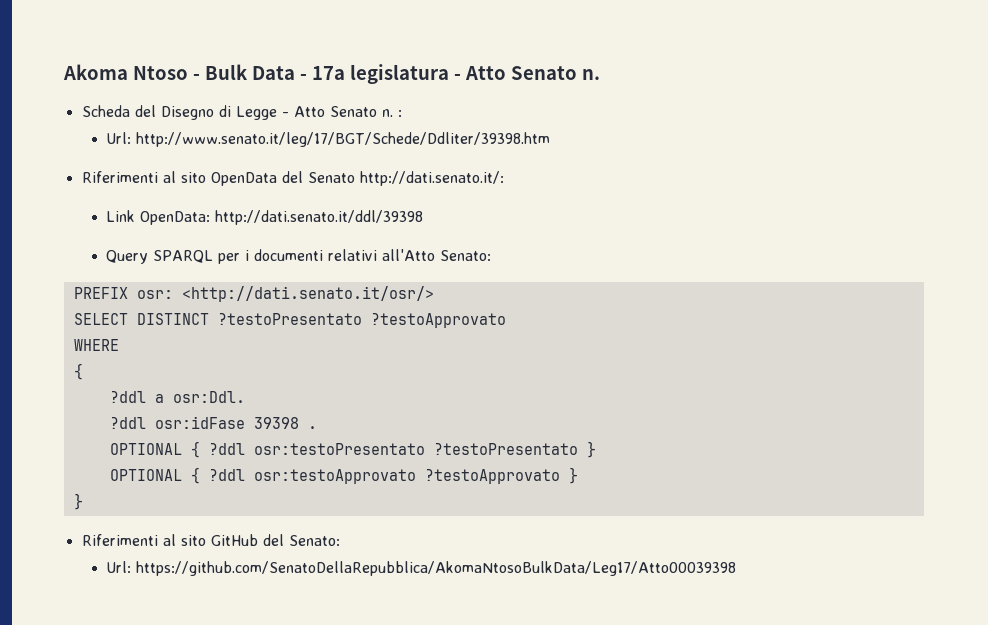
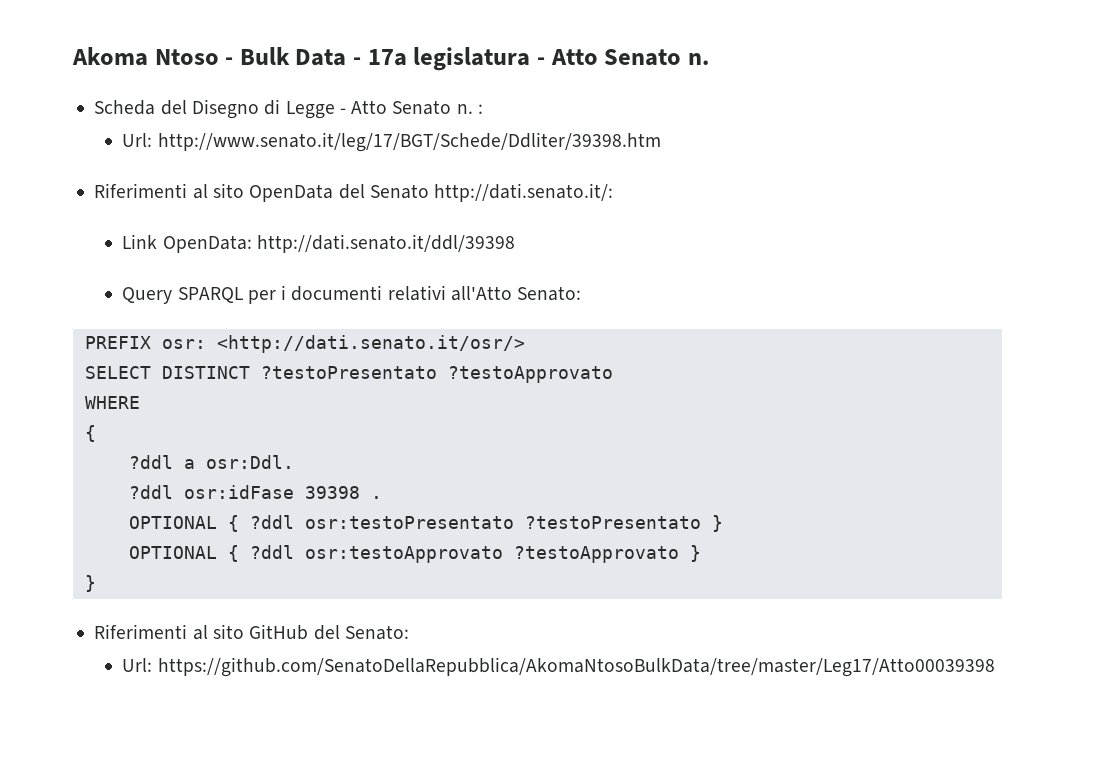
[135,561,736,576] https://github.com/SenatoDellaRepubblica/AkomaNtosoBulkData/Leg17/Atto00039398 -> [157,657,995,677] https://github.com/SenatoDellaRepubblica/AkomaNtosoBulkData/tree/master/Leg17/Atto00039398

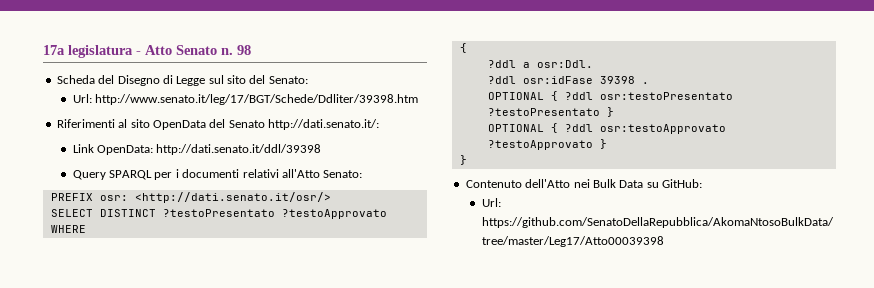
[72,47,362,66] Akoma Ntoso - Bulk Data - -> (43, 50) none
(709, 59) none -> [237,45,251,55] 98
[339,100,483,115] - Atto Senato n. : -> [208,75,308,84] sul sito del Senato:
[94,624,409,640] Riferimenti al sito GitHub del Senato: -> [465,179,702,188] Contenuto dell'Atto nei Bulk Data su GitHub:

